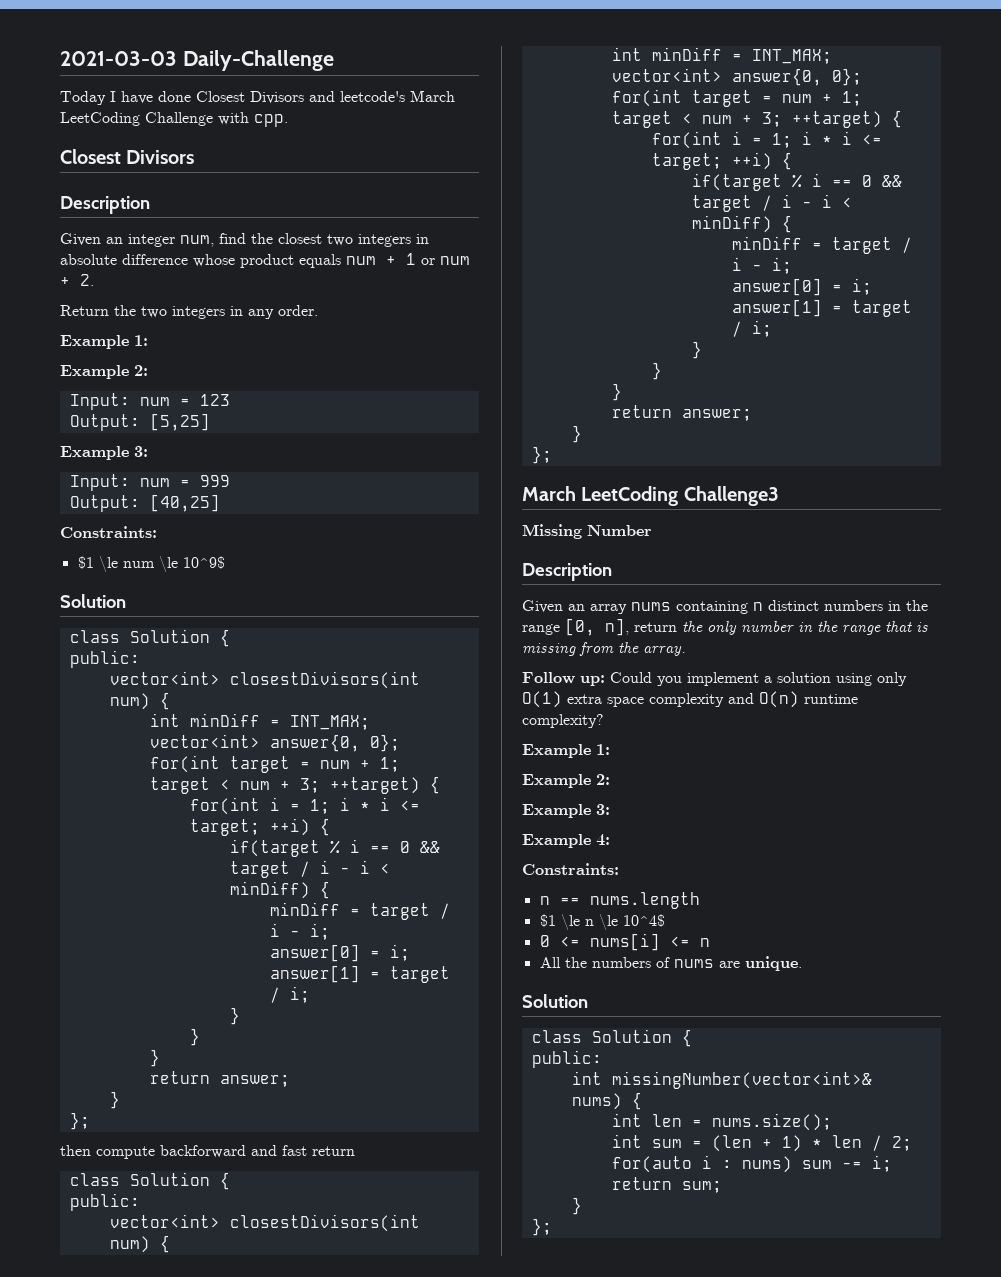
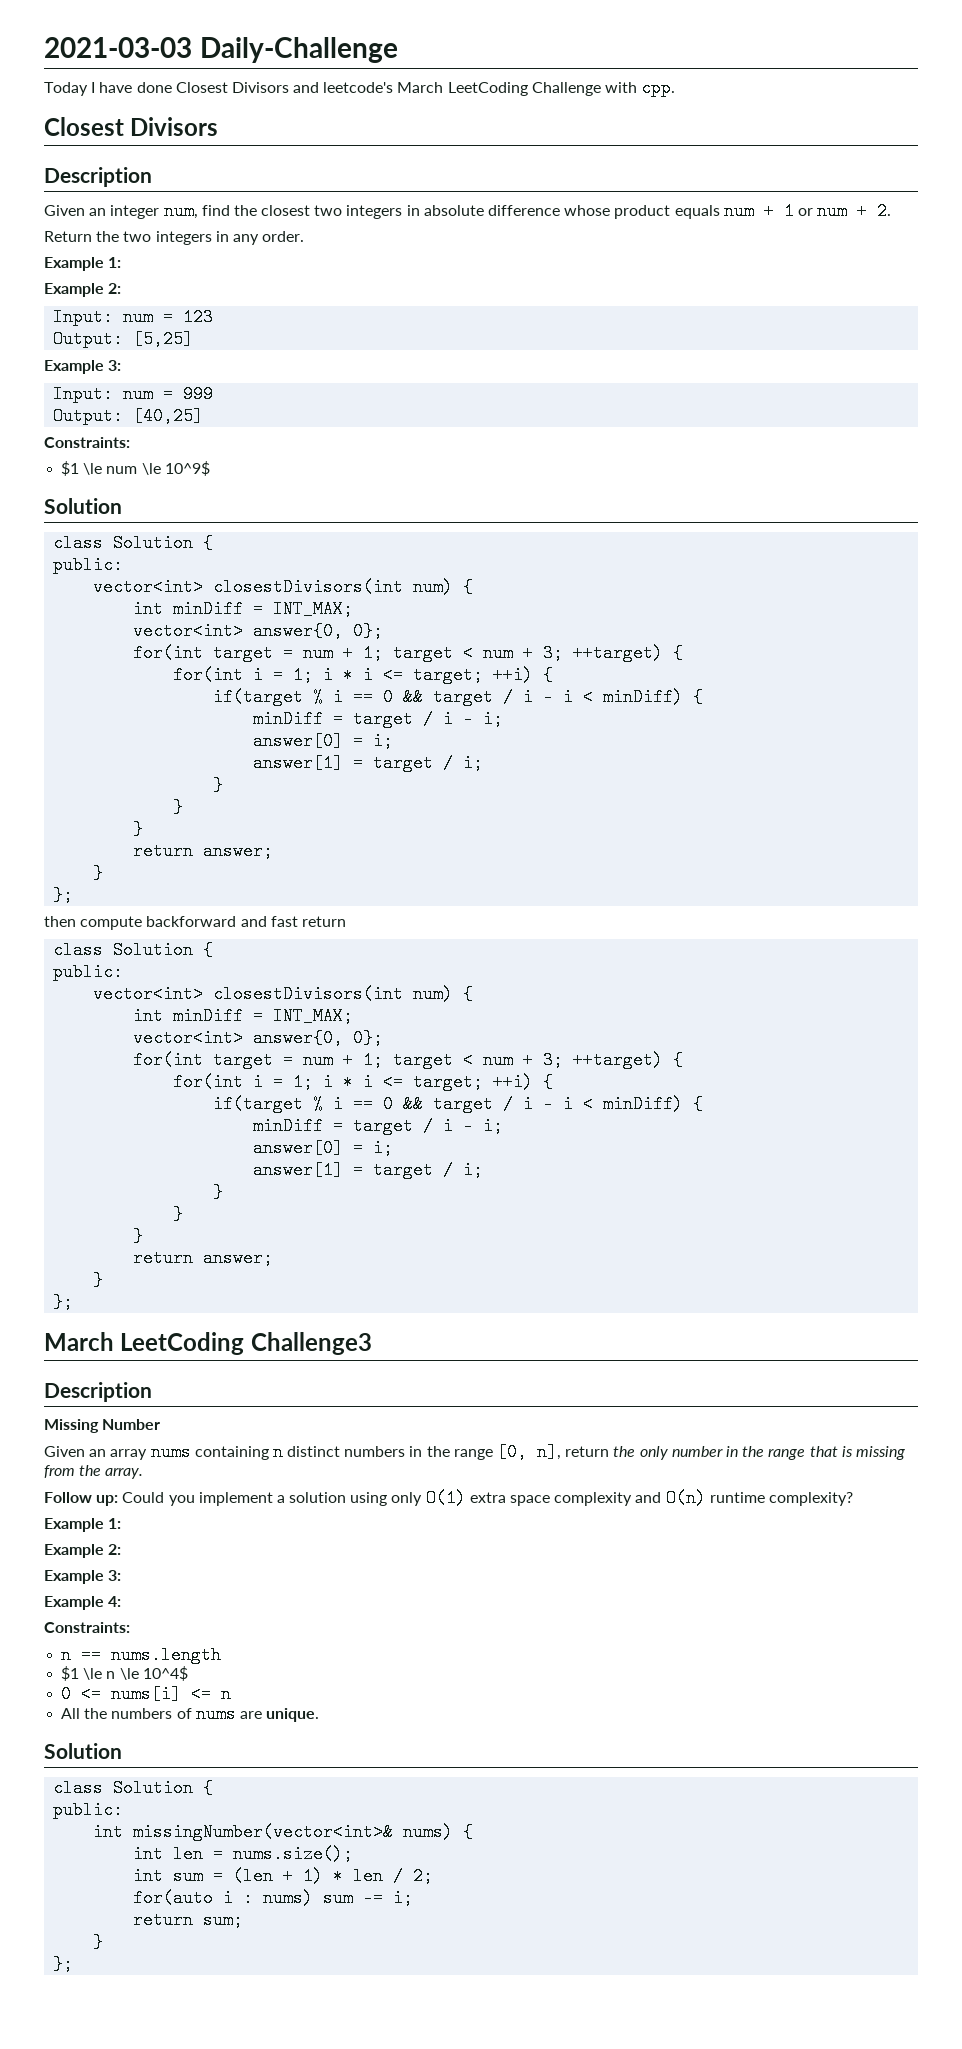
(779, 496) none -> [44,1382,152,1402] // Description
[522,563,612,581] // Description -> (161, 1424) none

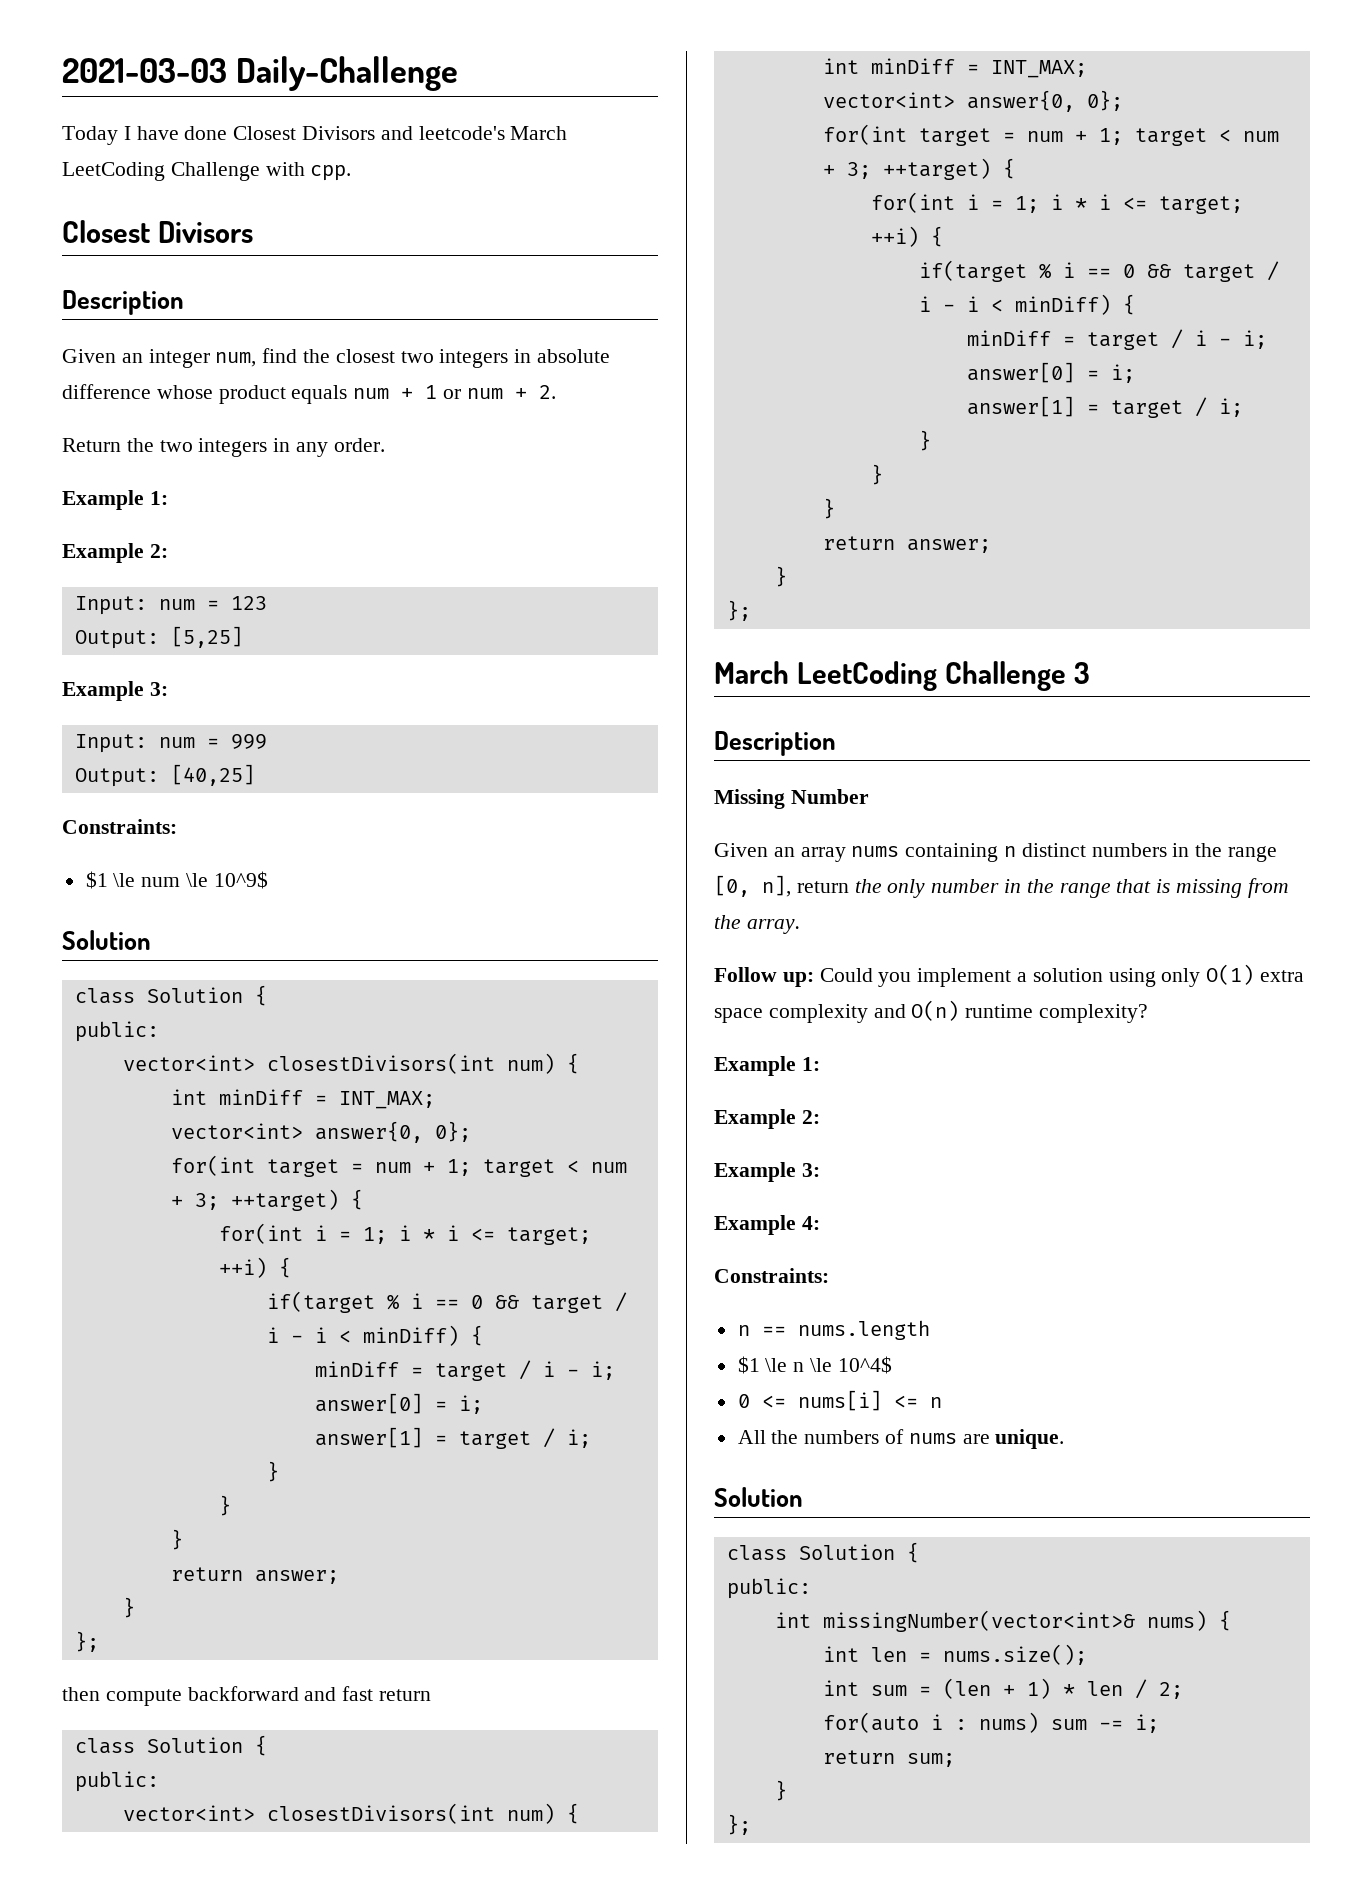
[250,1332,372,1355] Challenge3 -> [945,661,1091,691] Challenge 3

